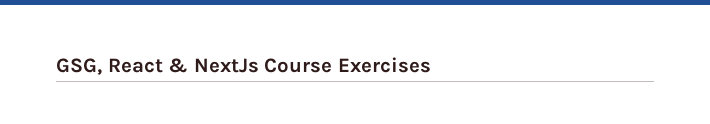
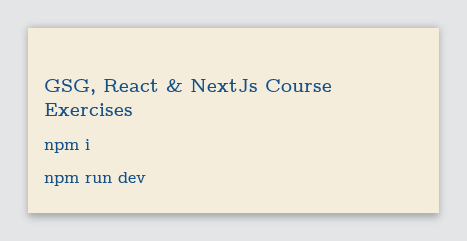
(431, 65) none -> [44,139,90,153] [44,172,146,186] // npm i // npm run dev

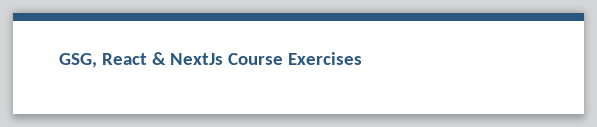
[44,139,90,153] [44,172,146,186] // npm i // npm run dev -> (362, 58) none

